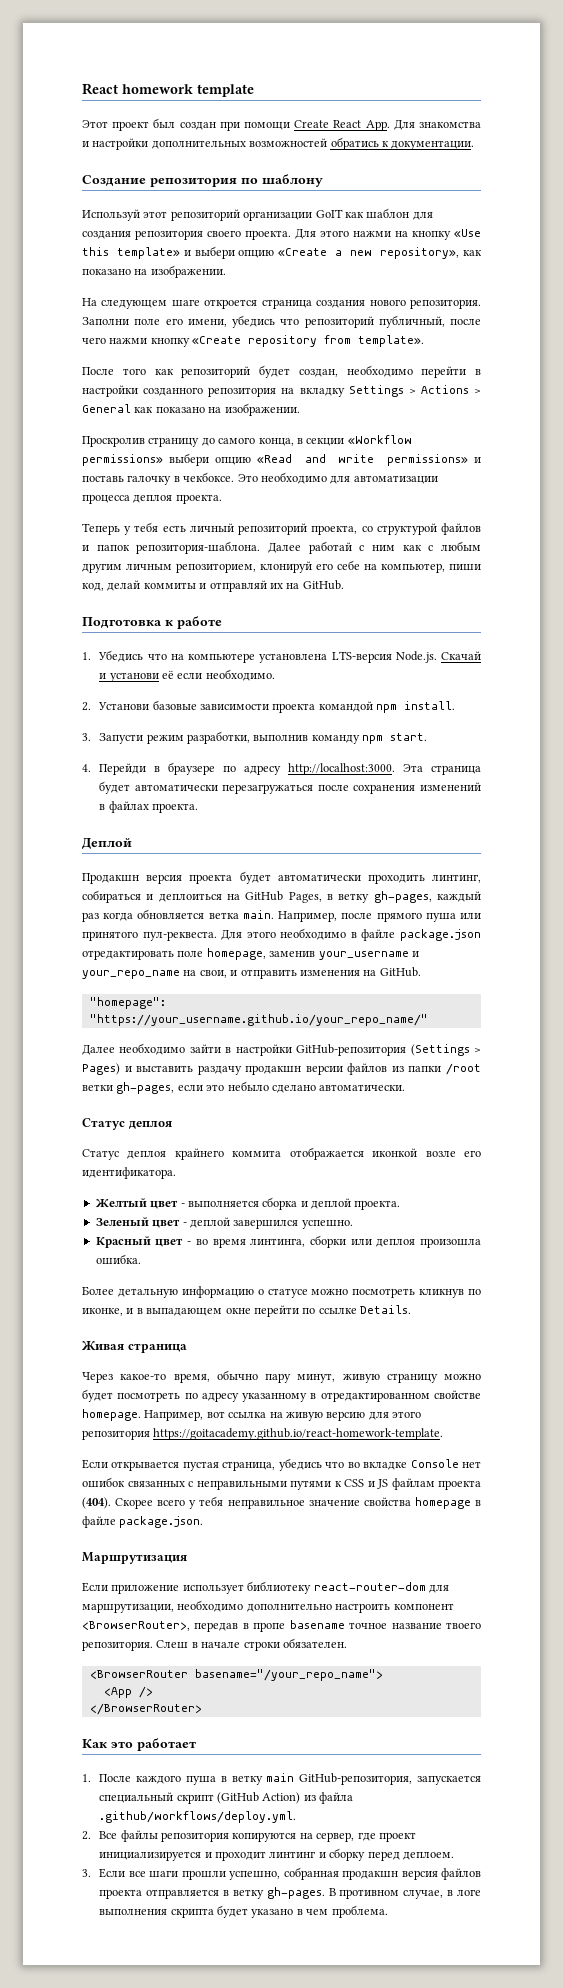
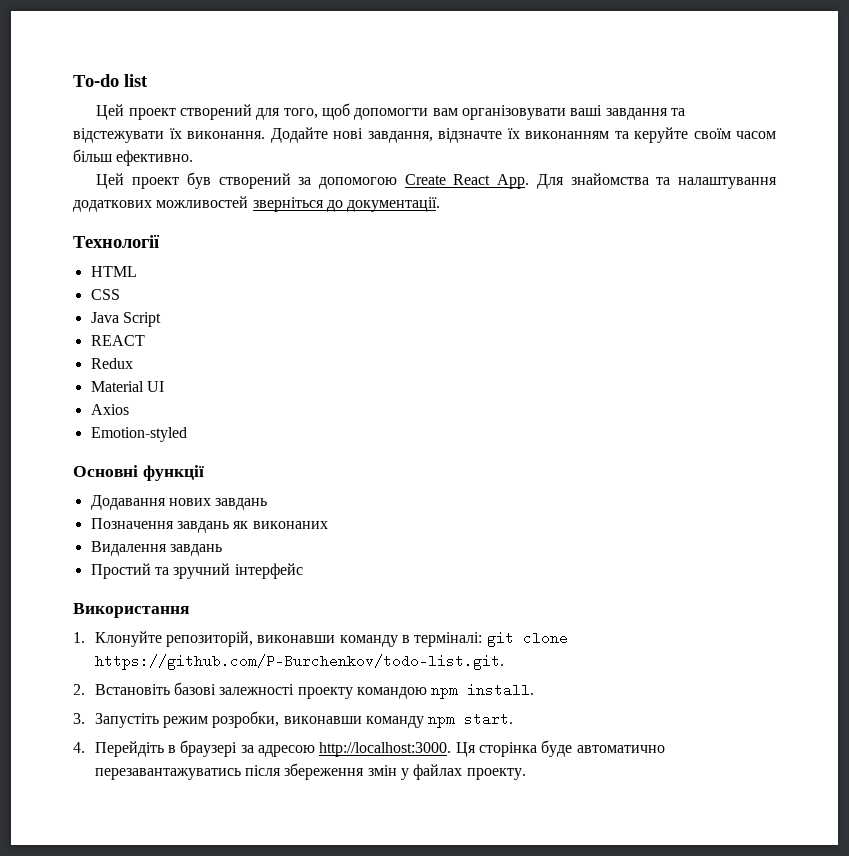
[82,83,254,97] [82,118,481,131] [82,137,475,150] [82,174,323,187] [82,208,433,221] [82,228,481,240] [82,246,483,259] [82,265,226,278] [82,298,481,309] [82,315,481,328] [82,335,425,347] [82,365,481,378] [82,385,481,397] [82,403,300,416] [82,435,412,447] [82,453,482,466] [82,472,438,485] [82,494,222,504] [82,522,482,535] [82,541,482,554] [82,560,481,573] [82,580,344,592] [82,616,222,629] [82,650,481,663] [99,669,275,682] [82,700,373,713] React homework template // Этот проект был создан при помощи Create React App. Для знакомства и настройки дополнительных возможностей обратись к документации. // Создание репозитория по шаблону // Используй этот репозиторий организации GoIT как шаблон для создания репозитория своего проекта. Для этого нажми на кнопку «Use this template» и выбери опцию «Create a new repository», как показано на изображении. // На следующем шаге откроется страница создания нового репозитория. Заполни поле его имени, убедись что репозиторий публичный, после чего нажми кнопку «Create repository from template». // После того как репозиторий будет создан, необходимо перейти в настройки созданного репозитория на вкладку Settings > Actions > General как показано на изображении. // Проскролив страницу до самого конца, в секции «Workflow permissions» выбери опцию «Read and write permissions» и поставь галочку в чекбоксе. Это необходимо для автоматизации процесса деплоя проекта. // Теперь у тебя есть личный репозиторий проекта, со структурой файлов и папок репозитория-шаблона. Далее работай с ним как с любым другим личным репозиторием, клонируй его себе на компьютер, пиши код, делай коммиты и отправляй их на GitHub. // Подготовка к работе // 1. Убедись что на компьютере установлена LTS-версия Node.js. Скачай и установи её если необходимо. // 2. Установи базовые зависимости проекта командой -> [73,74,148,87] [96,103,685,120] [73,127,776,143] [73,149,194,166] [96,172,777,189] [73,196,441,212] [73,234,160,248] [90,266,137,277] [90,289,120,300] [90,312,161,327] [90,335,145,346] [90,358,133,369] [90,381,164,392] [90,404,129,415] [90,427,187,442] [73,465,204,481] [90,495,268,510] [90,518,328,533] [90,541,222,556] [90,563,303,579] [73,603,189,618] [73,631,568,647] [94,654,504,670] [73,682,428,699] To-do list // Цей проект створений для того, щоб допомогти вам організовувати ваші завдання та відстежувати їх виконання. Додайте нові завдання, відзначте їх виконанням та керуйте своїм часом більш ефективно. // Цей проект був створений за допомогою Create React App. Для знайомства та налаштування додаткових можливостей зверніться до документації. // Технології // HTML // CSS // Java Script // REACT // Redux // Material UI // Axios // Emotion-styled // Основні функції // Додавання нових завдань // Позначення завдань як виконаних // Видалення завдань // Простий та зручний інтерфейс // Використання // 1. Клонуйте репозиторій, виконавши команду в терміналі: git clone https://github.com/P-Burchenkov/todo-list.git. // 2. Встановіть базові залежності проекту командою
[99,731,309,744] Запусти режим разработки, выполнив -> [94,711,362,728] Запустіть режим розробки, виконавши
[99,762,481,775] [99,781,481,794] [99,801,199,813] [82,837,132,850] [82,871,481,884] [82,890,481,903] [82,909,482,922] [82,928,481,941] [82,948,419,960] [82,967,421,979] [89,997,166,1009] [89,1014,428,1026] [82,1043,481,1056] [82,1063,481,1075] [82,1081,406,1094] [82,1118,173,1130] [82,1147,481,1160] [82,1167,176,1179] [94,1197,401,1210] [95,1217,353,1229] [95,1235,482,1248] [95,1254,141,1265] [82,1286,481,1298] [82,1305,411,1317] [81,1341,187,1353] [82,1370,481,1383] [82,1389,481,1402] [82,1409,421,1421] [82,1428,444,1440] [82,1458,482,1471] [82,1477,481,1490] [82,1496,481,1509] [82,1516,204,1528] [82,1552,188,1564] [82,1581,449,1594] [82,1600,454,1613] [82,1620,481,1632] [82,1638,347,1651] [89,1669,383,1681] [103,1686,153,1698] [89,1703,202,1715] [82,1738,196,1751] [82,1773,481,1785] [99,1792,354,1804] [99,1811,297,1823] [82,1830,416,1842] [99,1848,454,1861] [82,1867,481,1880] [99,1887,481,1899] [99,1905,388,1918] Перейди в браузере по адресу http://localhost:3000. Эта страница будет автоматически перезагружаться после сохранения изменений в файлах проекта. // Деплой // Продакшн версия проекта будет автоматически проходить линтинг, собираться и деплоиться на GitHub Pages, в ветку gh-pages, каждый раз когда обновляется ветка main. Например, после прямого пуша или принятого пул-реквеста. Для этого необходимо в файле package.json отредактировать поле homepage, заменив your_username и your_repo_name на свои, и отправить изменения на GitHub. // "homepage": "https://your_username.github.io/your_repo_name/" // Далее необходимо зайти в настройки GitHub-репозитория (Settings > Pages) и выставить раздачу продакшн версии файлов из папки /root ветки gh-pages, если это небыло сделано автоматически. // Статус деплоя // Статус деплоя крайнего коммита отображается иконкой возле его идентификатора. // Желтый цвет - выполняется сборка и деплой проекта. // Зеленый цвет - деплой завершился успешно. // Красный цвет - во время линтинга, сборки или деплоя произошла ошибка. // Более детальную информацию о статусе можно посмотреть кликнув по иконке, и в выпадающем окне перейти по ссылке Details. // Живая страница // Через какое-то время, обычно пару минут, живую страницу можно будет посмотреть по адресу указанному в отредактированном свойстве homepage. Например, вот ссылка на живую версию для этого репозитория https://goitacademy.github.io/react-homework-template. // Если открывается пустая страница, убедись что во вкладке Console нет ошибок связанных с неправильными путями к CSS и JS файлам проекта (404). Скорее всего у тебя неправильное значение свойства homepage в файле package.json. // Маршрутизация // Если приложение использует библиотеку react-router-dom для маршрутизации, необходимо дополнительно настроить компонент <BrowserRouter>, передав в пропе basename точное название твоего репозитория. Слеш в начале строки обязателен. // <BrowserRouter basename="/your_repo_name"> // <App /> // </BrowserRouter> // Как это работает // 1. После каждого пуша в ветку main GitHub-репозитория, запускается специальный скрипт (GitHub Action) из файла .github/workflows/deploy.yml. // 2. Все файлы репозитория копируются на сервер, где проект инициализируется и проходит линтинг и сборку перед деплоем. // 3. Если все шаги прошли успешно, собранная продакшн версия файлов проекта отправляется в ветку gh-pages. В противном случае, в логе выполнения скрипта будет указано в чем проблема. -> [94,740,665,757] [94,763,526,780] Перейдіть в браузері за адресою http://localhost:3000. Ця сторінка буде автоматично перезавантажуватись після збереження змін у файлах проекту.

